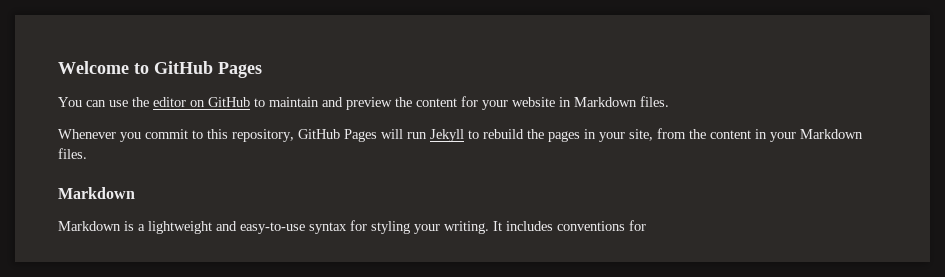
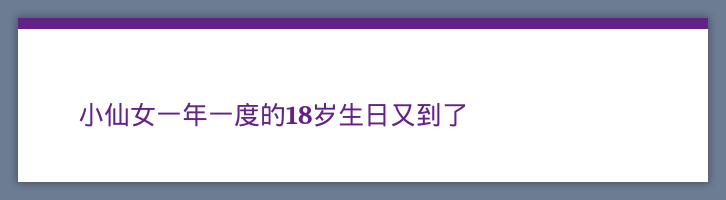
[58,61,262,78] [58,96,669,110] [58,128,863,142] [58,148,87,159] [58,187,135,199] [58,220,646,234] Welcome to GitHub Pages // You can use the editor on GitHub to maintain and preview the content for your website in Markdown files. // Whenever you commit to this repository, GitHub Pages will run Jekyll to rebuild the pages in your site, from the content in your Markdown files. // Markdown // Markdown is a lightweight and easy-to-use syntax for styling your writing. It includes conventions for -> [78,102,468,127] 小仙女一年一度的18岁生日又到了

